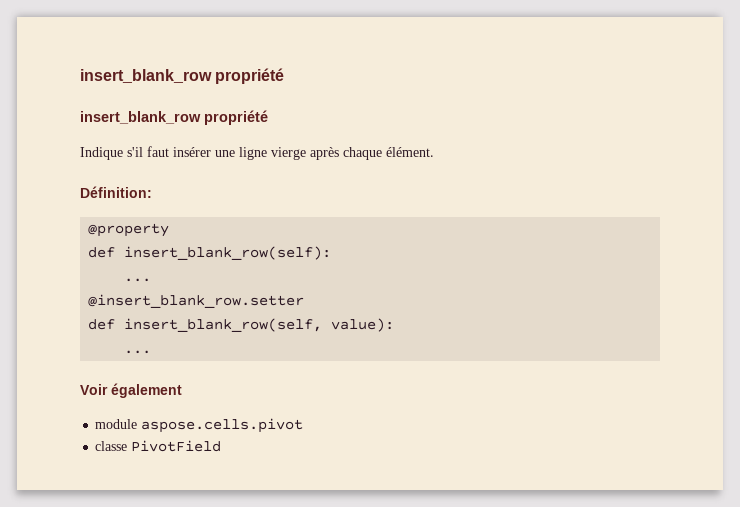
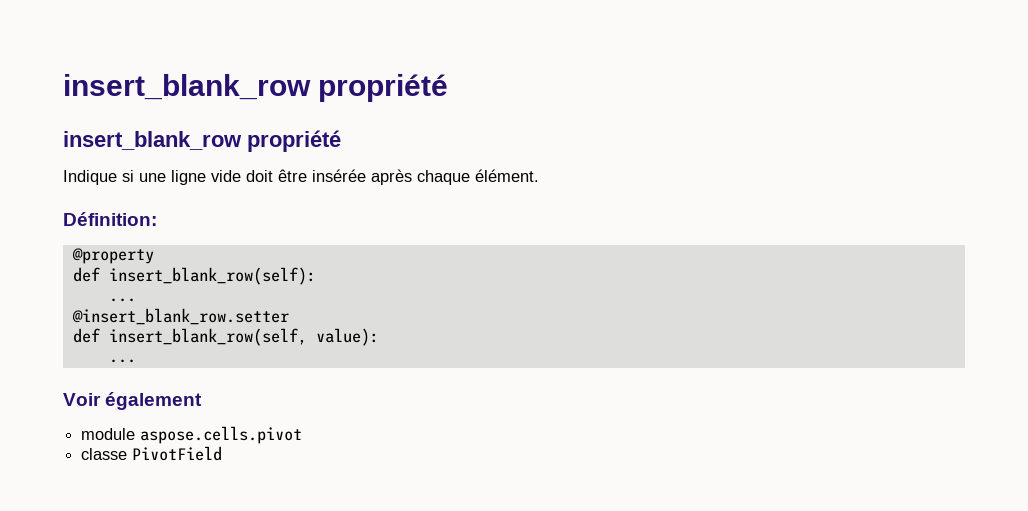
[127,146,306,160] s'il faut insérer une ligne vierge -> [122,169,366,185] si une ligne vide doit être insérée

